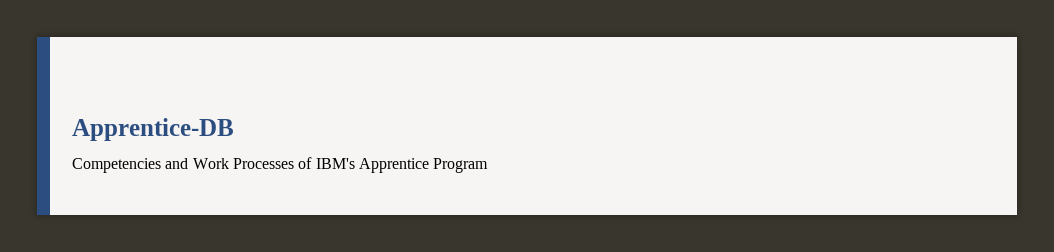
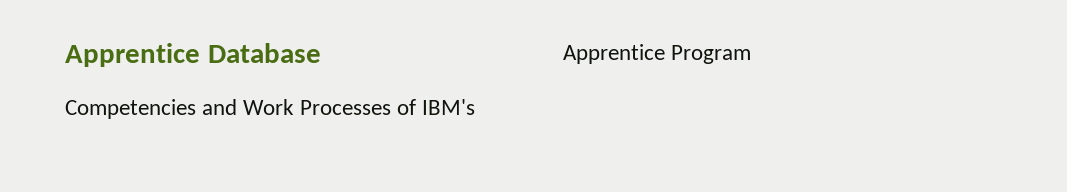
[72,118,234,141] Apprentice-DB -> [65,43,321,67] Apprentice Database

